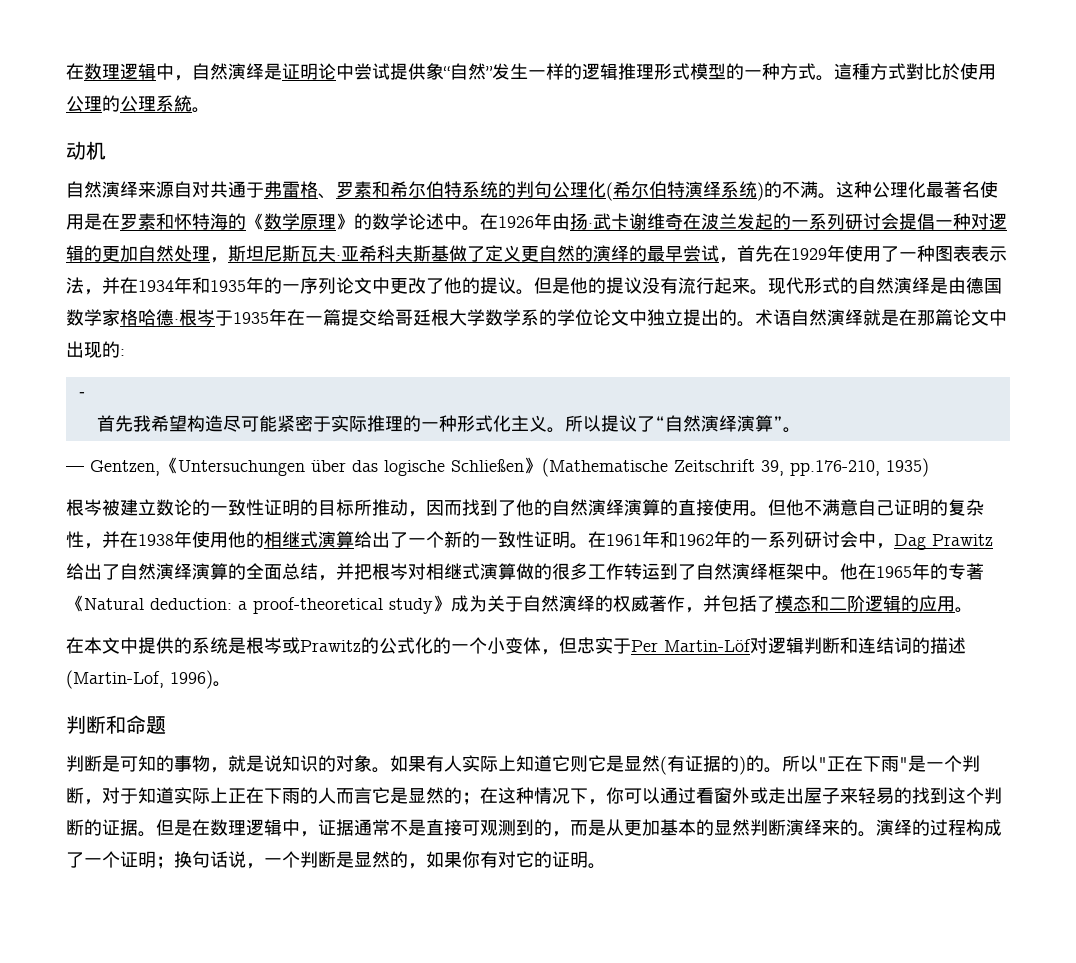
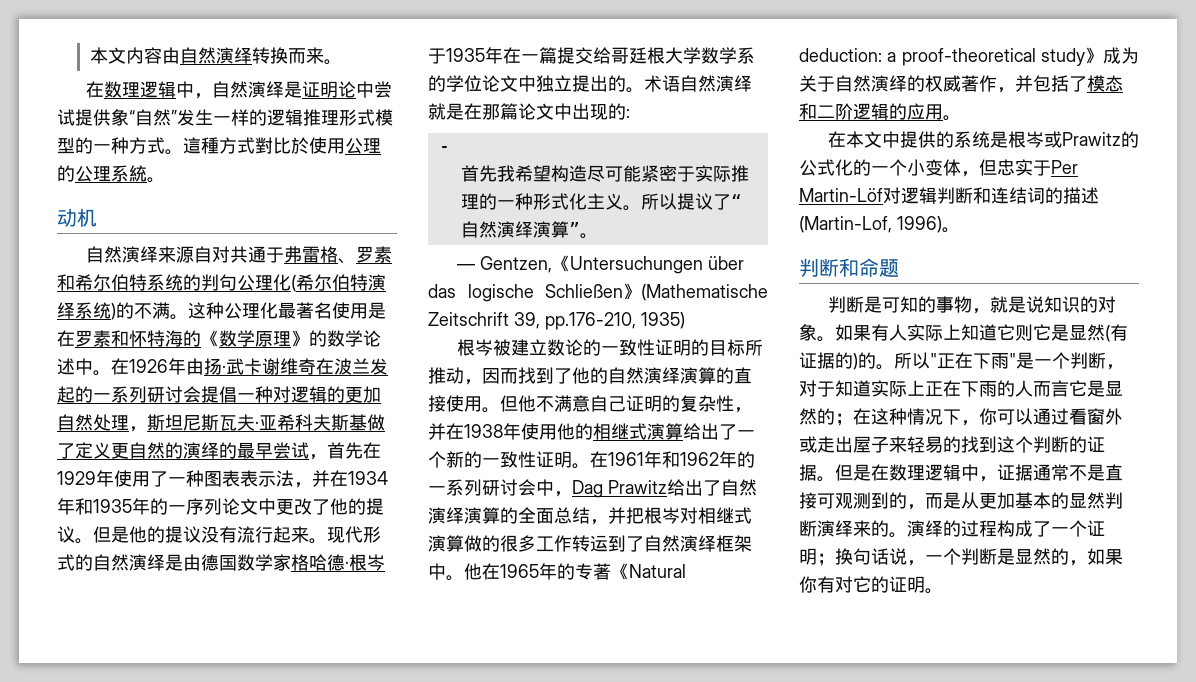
(66, 71) none -> [89,47,342,65] 本文内容由自然演绎转换而来。 //

